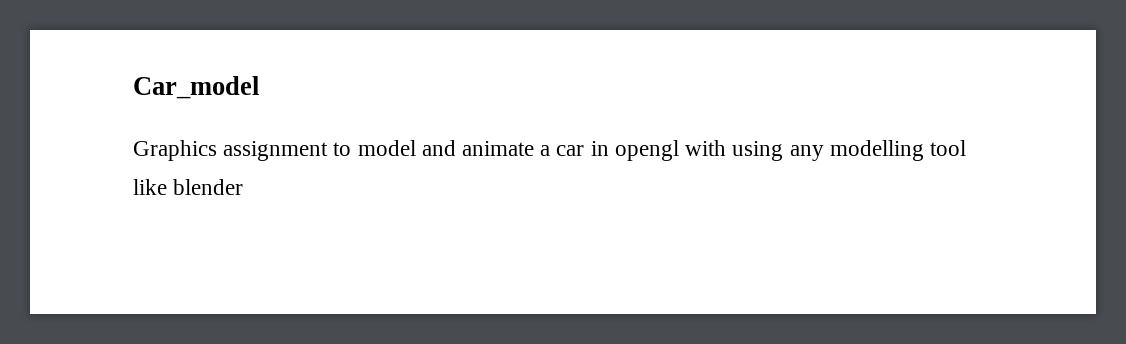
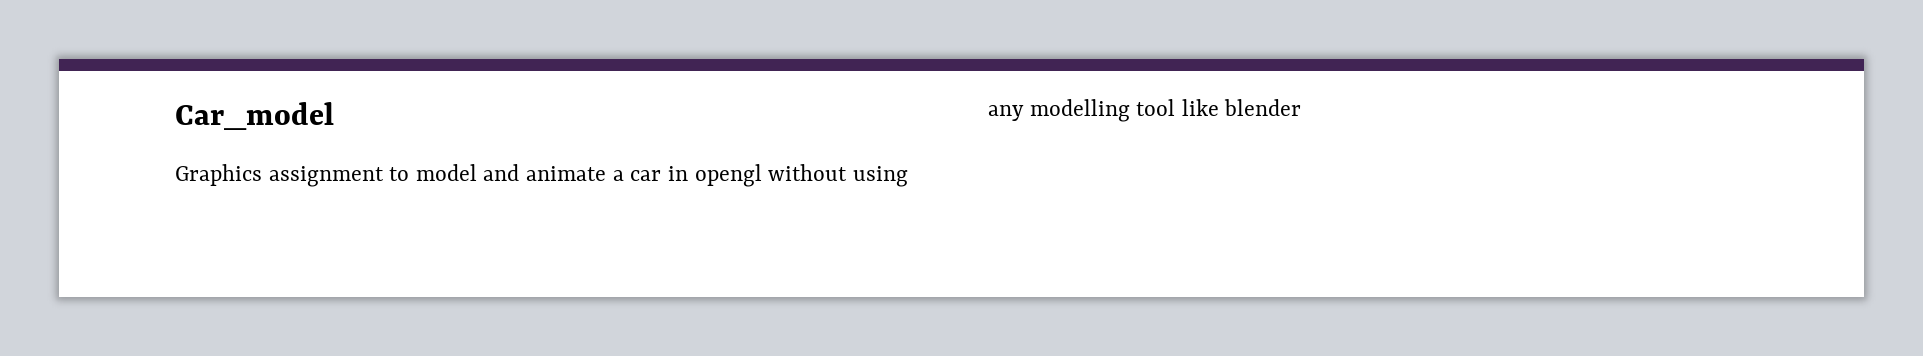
[685,140,727,156] with -> [768,164,848,181] without

